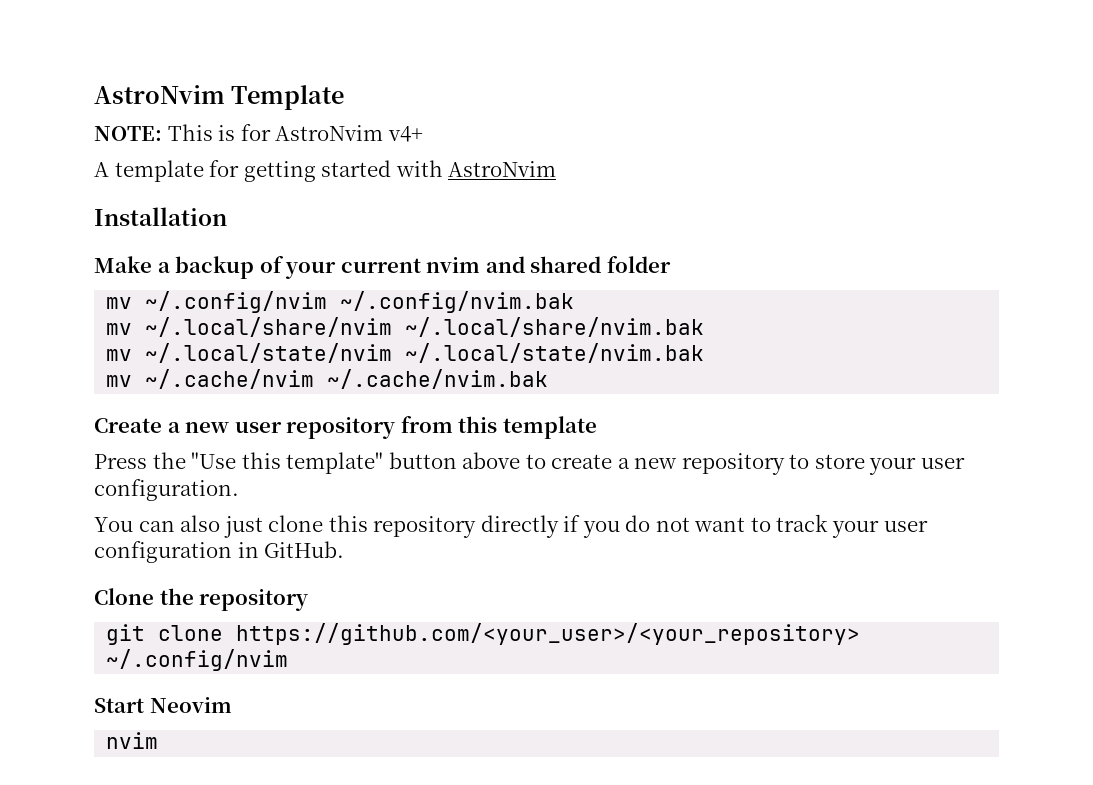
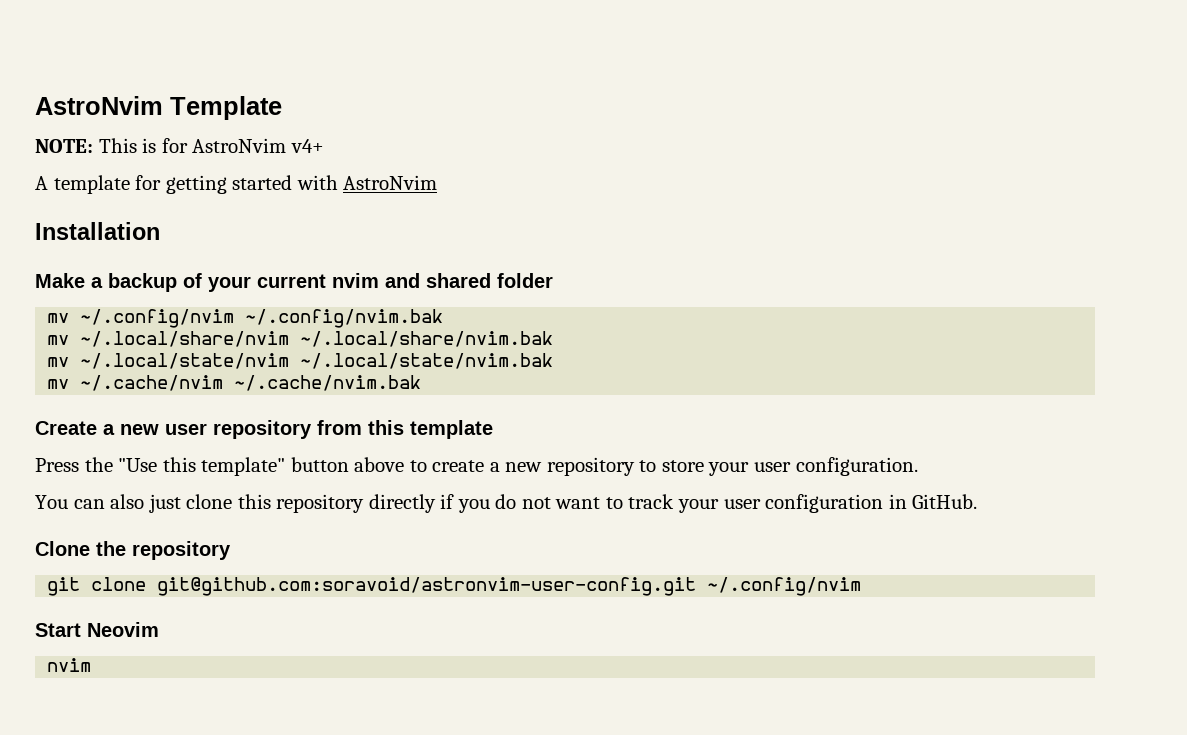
[236,623,861,645] https://github.com/<your_user>/<your_repository> -> [157,577,697,596] git@github.com:soravoid/astronvim-user-config.git

